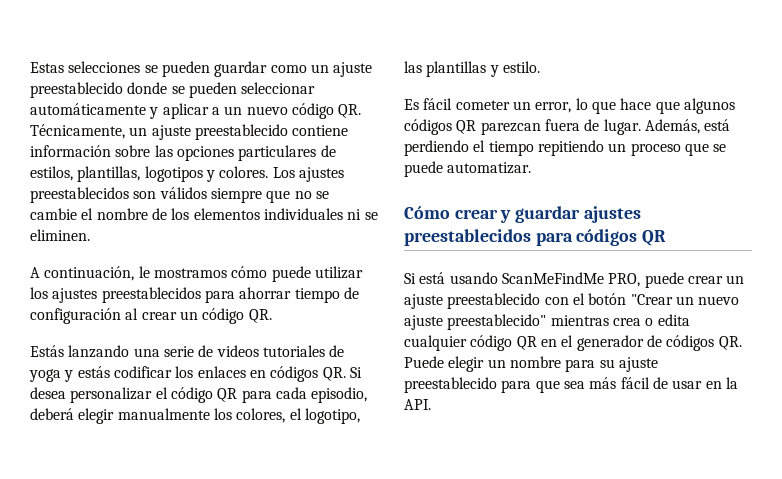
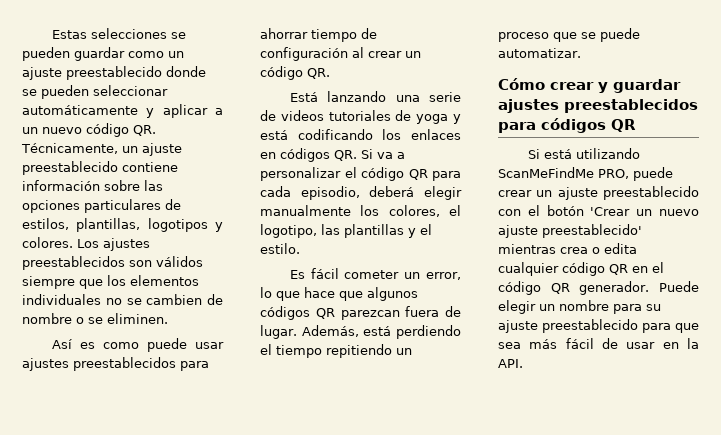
[294,191,329,199] [30,208,378,220] [30,229,90,241] [30,266,363,282] [30,287,48,299] no se cambie el nombre de los elementos individuales ni se eliminen. // A continuación, le mostramos cómo puede utilizar los -> [107,275,199,286] [22,294,223,305] [22,313,168,324] [51,338,224,352] los elementos individuales no se cambien de nombre o se eliminen. // Así es como puede usar
[30,345,64,357] Estás -> [289,92,318,102] Está
[77,366,172,378] estás codificar -> [260,129,373,140] está codificando
[30,387,66,399] desea -> [377,152,405,159] va a
(499, 71) none -> [420,224,432,235] el
[449,272,498,284] usando -> [575,148,640,159] utilizando
[630,294,673,305] "Crear -> [590,207,631,216] 'Crear
[447,314,547,330] preestablecido" -> [542,224,642,238] preestablecido'
[576,335,742,351] generador de códigos QR. -> [498,281,650,295] código QR generador.

